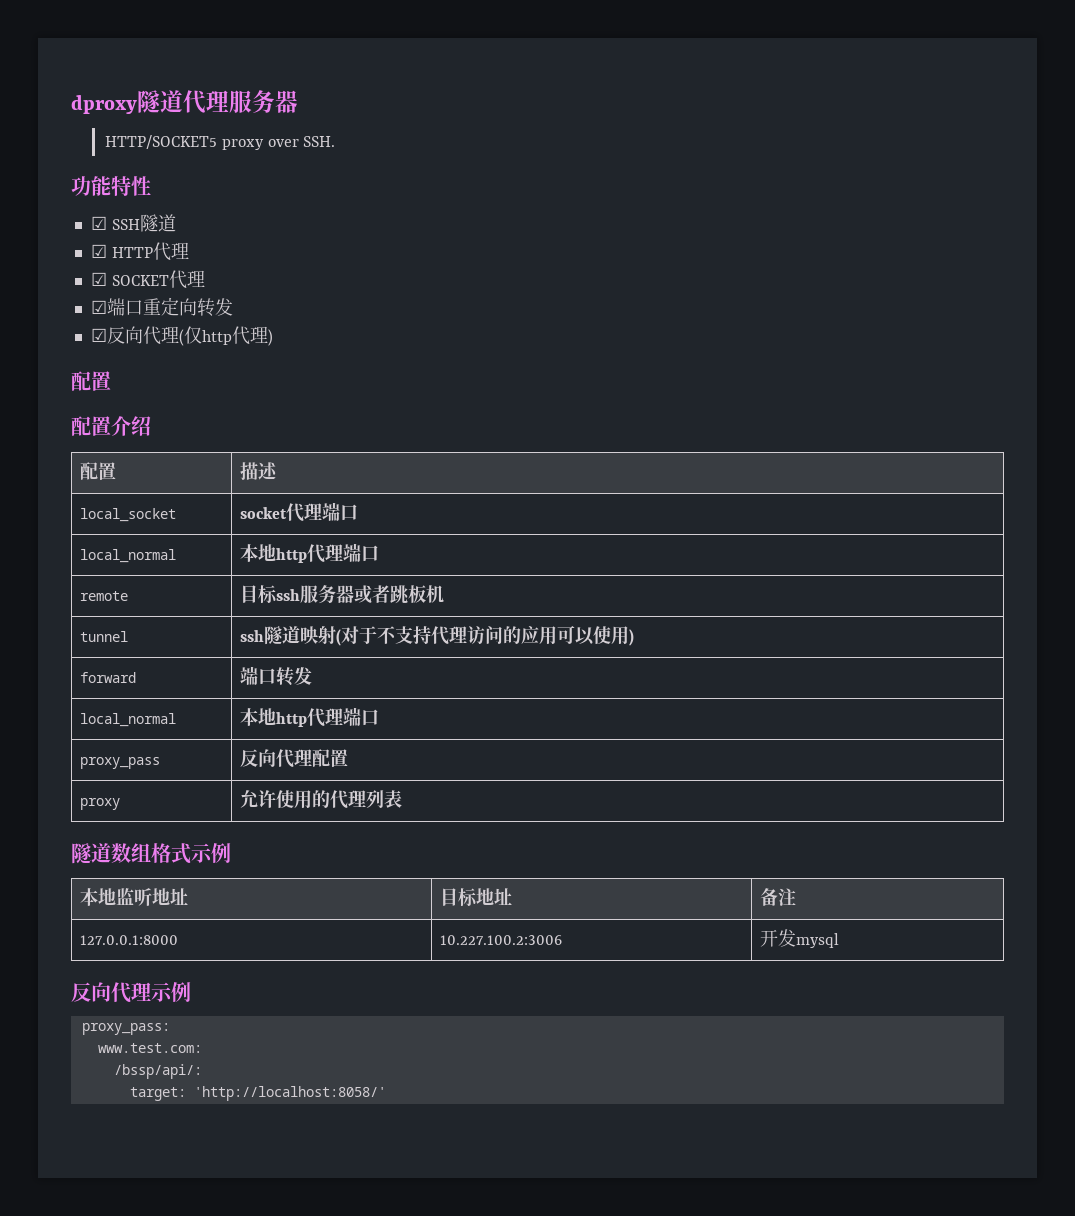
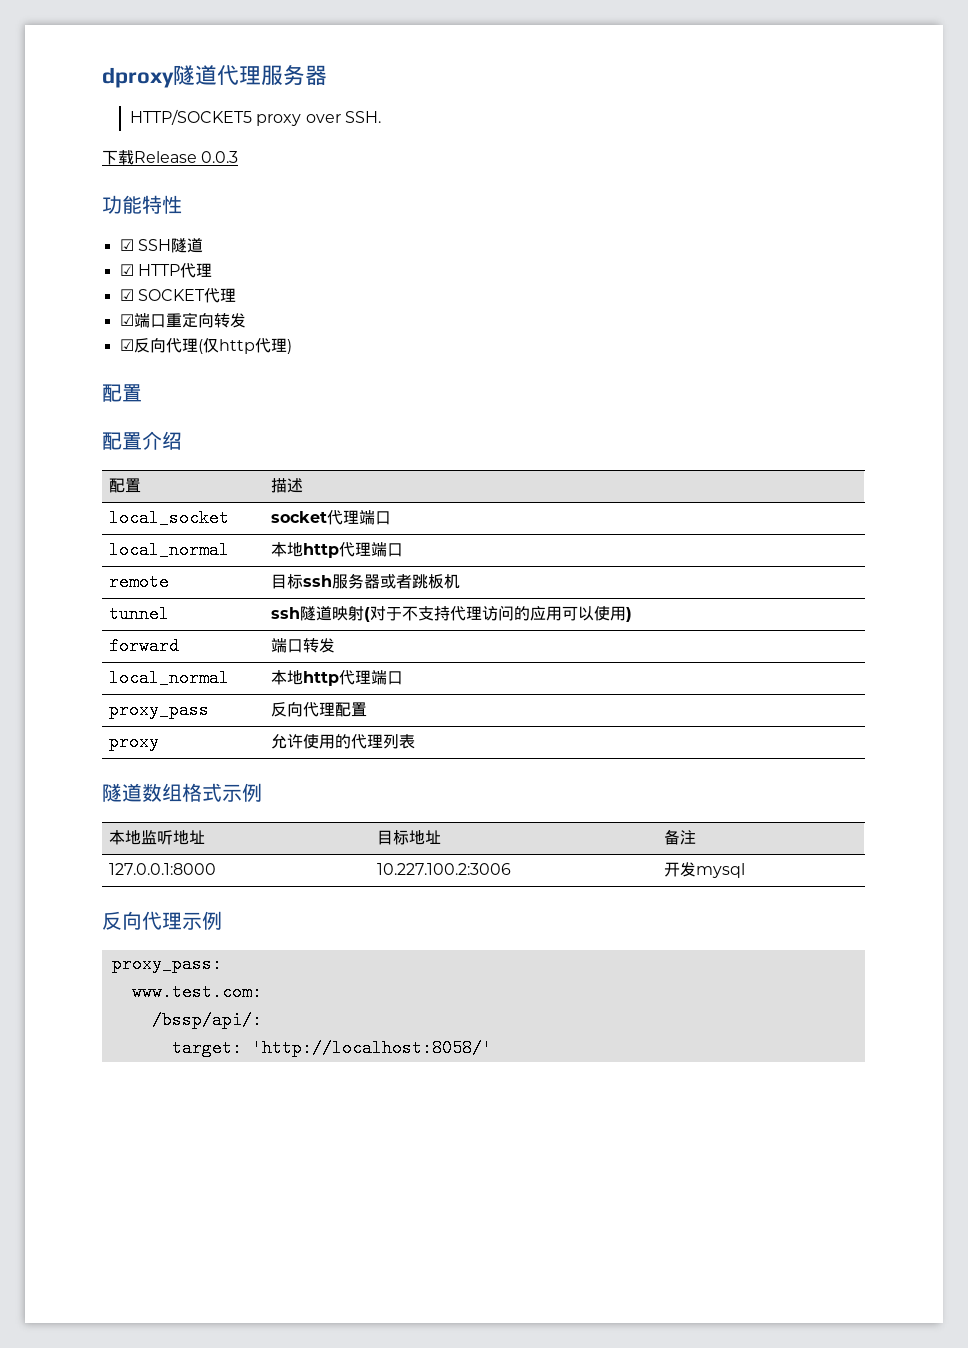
(336, 141) none -> [102,150,239,165] // 下载Release 0.0.3

